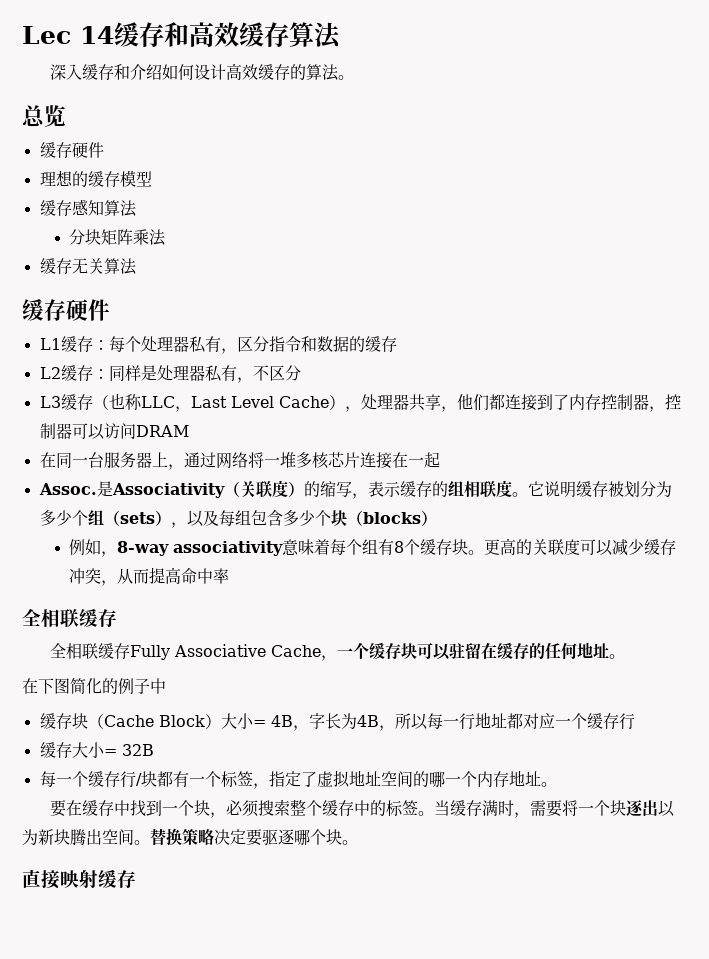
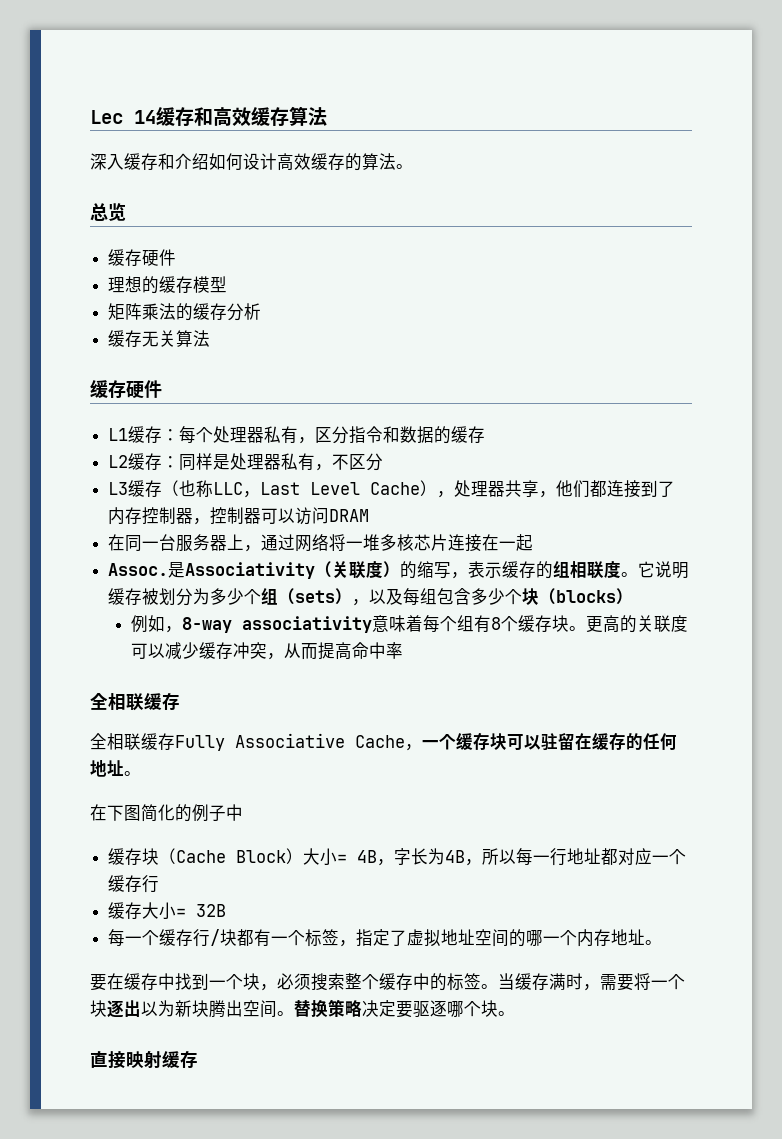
[39,199,137,217] [69,229,102,245] 缓存感知算法 // 分块 -> (228, 284) none
(167, 237) none -> [176,303,262,321] 的缓存分析

